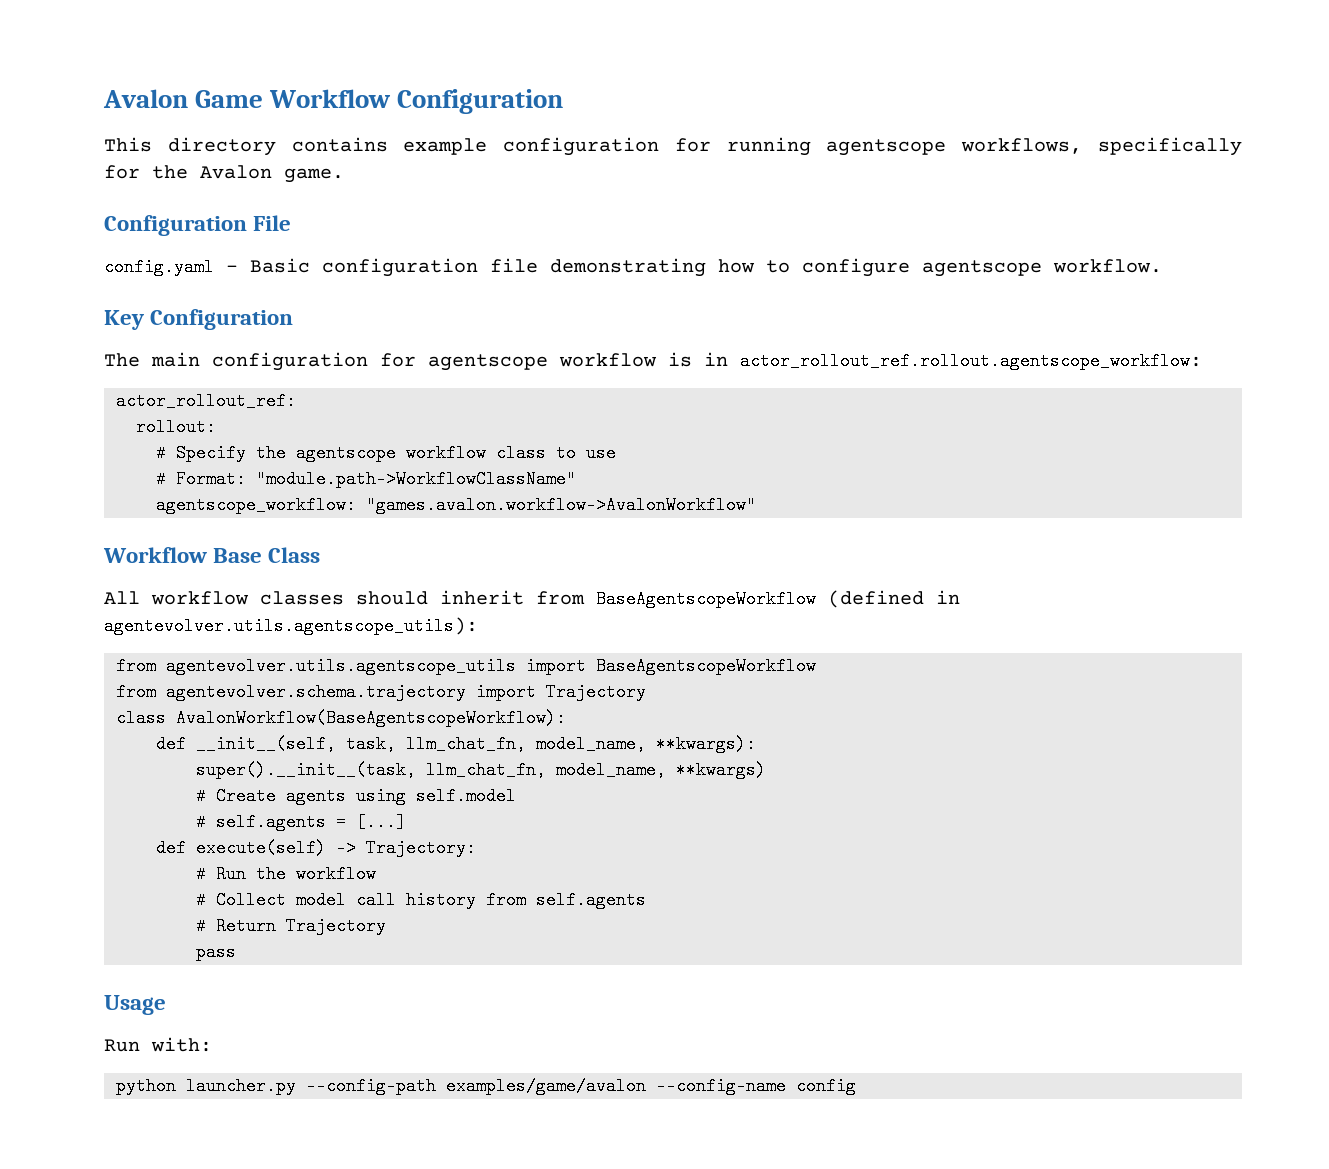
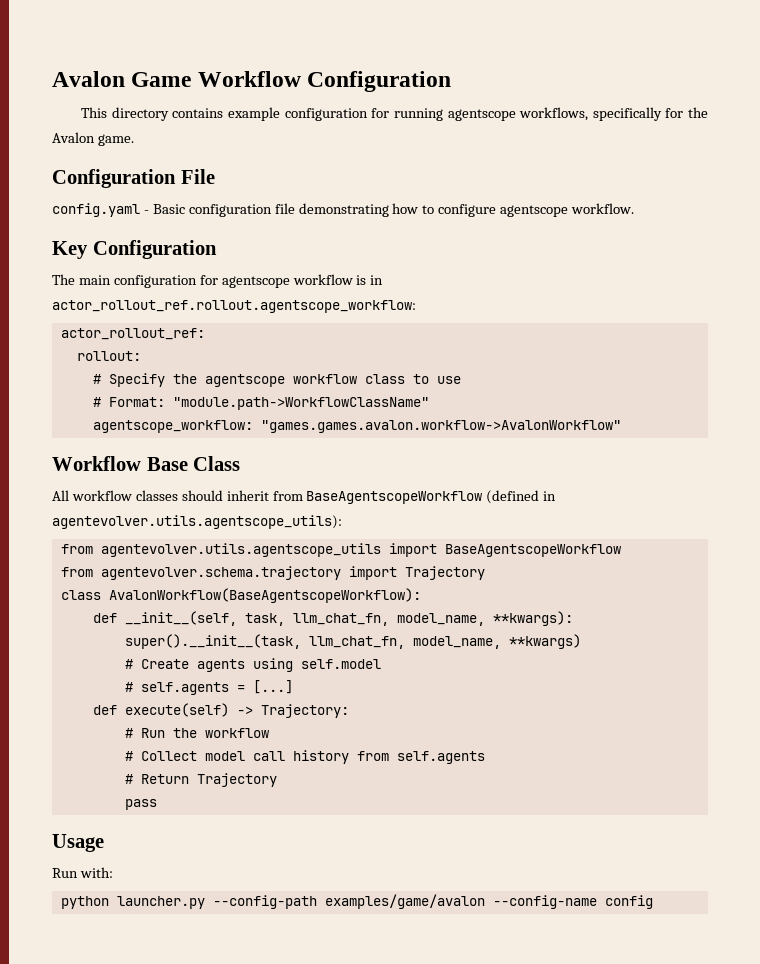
[366,496,756,514] "games.avalon.workflow->AvalonWorkflow" -> [260,420,621,433] "games.games.avalon.workflow->AvalonWorkflow"

